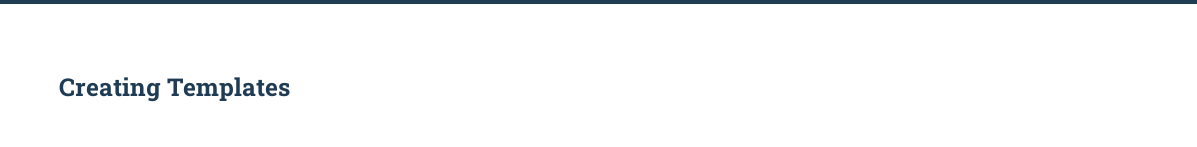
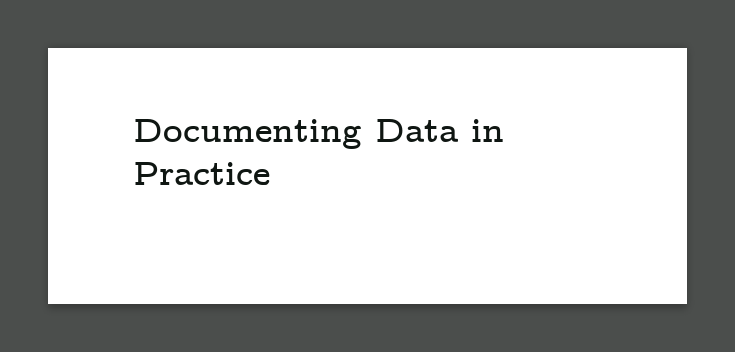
[59,77,290,102] Creating Templates -> [133,119,504,149] [133,162,270,185] Documenting Data in Practice

